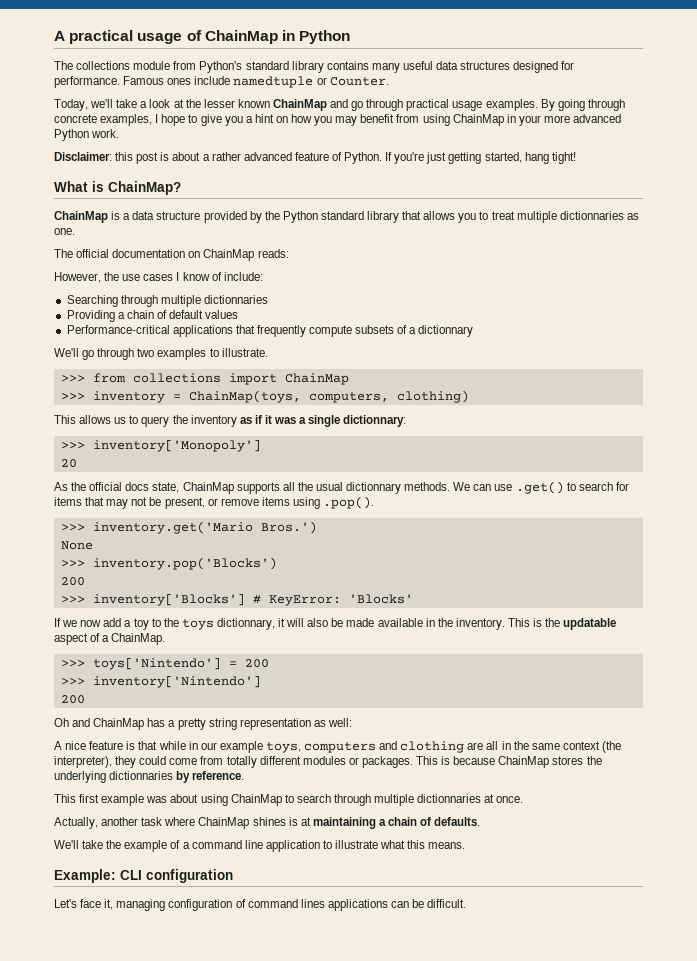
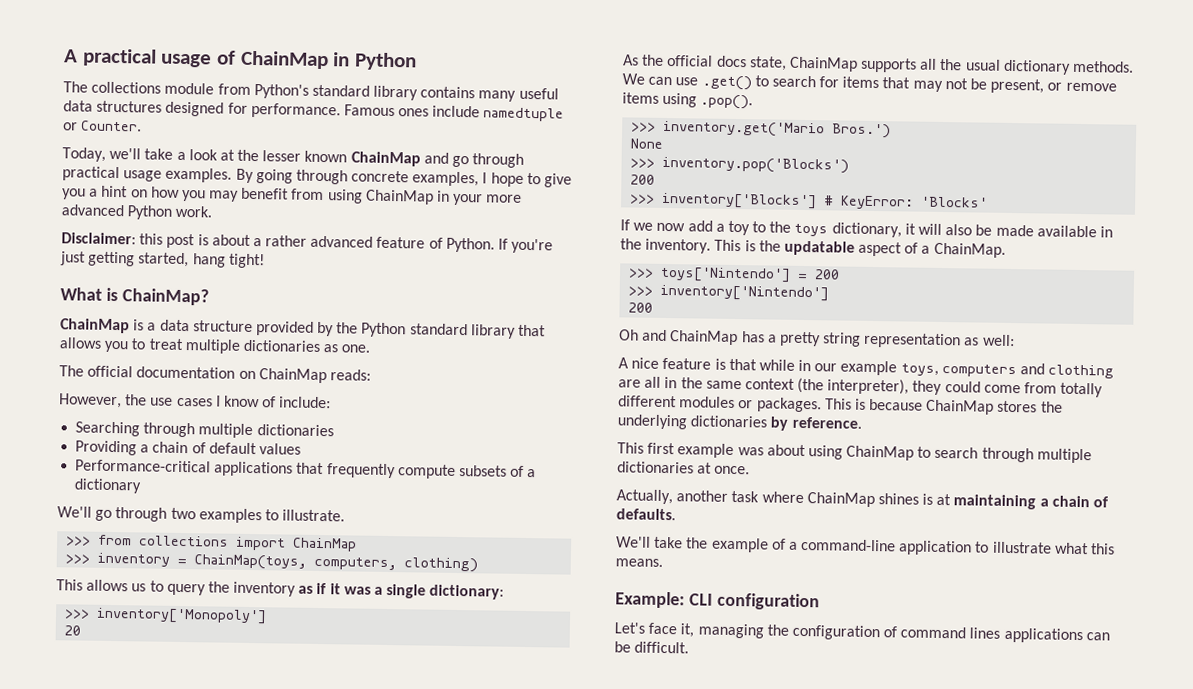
[559,211,624,220] dictionnaries -> [242,339,321,352] dictionaries
[203,295,268,304] dictionnaries -> [256,424,334,437] dictionaries
[418,325,474,337] dictionnary -> [74,478,142,494] dictionary
[343,415,407,427] dictionnary: -> [429,584,505,600] dictionary:
[346,482,402,494] dictionnary -> [1002,59,1071,75] dictionary
[216,618,275,630] dictionnary, -> [831,222,902,238] dictionary,
[109,771,174,780] dictionnaries -> [690,415,768,428] dictionaries
[417,794,482,803] dictionnaries -> [617,461,694,474] dictionaries
[191,840,263,849] command line -> [801,538,897,552] command-line
(166, 905) none -> [766,624,789,636] the

